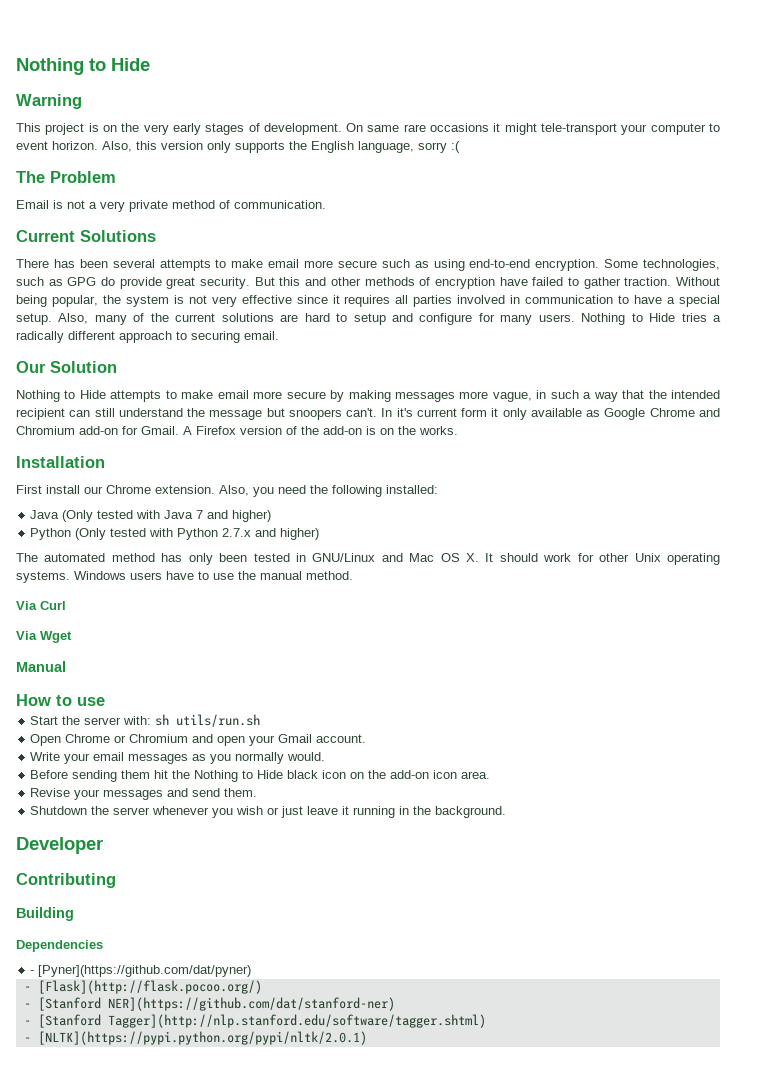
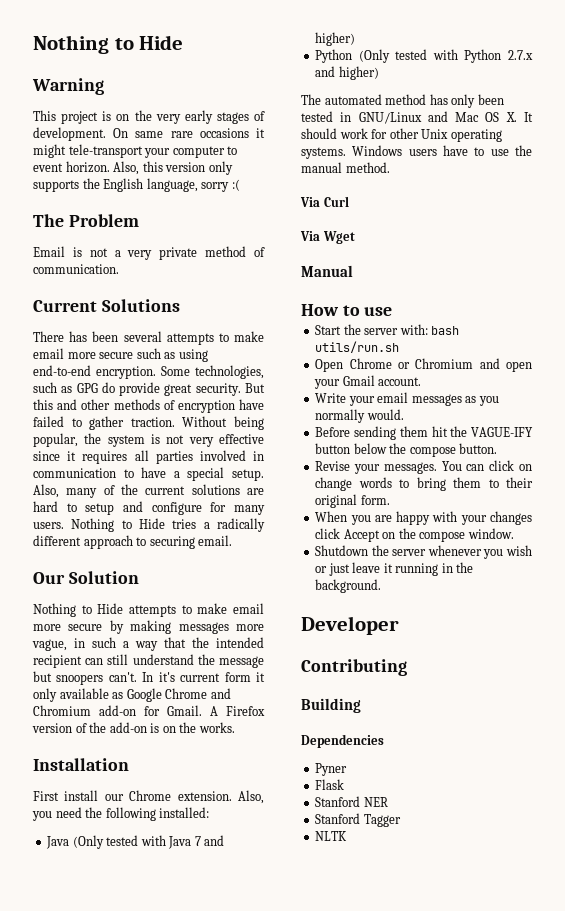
[155,714,170,726] sh -> [431,326,460,335] bash
[194,770,491,782] [30,788,258,800] Nothing to Hide black icon on the add-on icon area. // Revise your messages and send them. -> [471,427,533,437] [315,443,498,457] [315,460,532,474] [315,477,533,491] [315,494,390,508] [315,511,532,525] [315,528,514,542] VAGUE-IFY button below the compose button. // Revise your messages. You can click on change words to bring them to their original form. // When you are happy with your changes click Accept on the compose window.
[30,965,252,977] [23,980,262,994] [23,997,395,1011] [23,1014,486,1028] [23,1031,367,1045] - [Pyner](https://github.com/dat/pyner) // - [Flask](http://flask.pocoo.org/) // - [Stanford NER](https://github.com/dat/stanford-ner) // - [Stanford Tagger](http://nlp.stanford.edu/software/tagger.shtml) // - [NLTK](https://pypi.python.org/pypi/nltk/2.0.1) -> [315,763,348,776] [315,779,345,790] [315,796,388,807] [315,813,401,827] [315,831,348,841] Pyner // Flask // Stanford NER // Stanford Tagger // NLTK

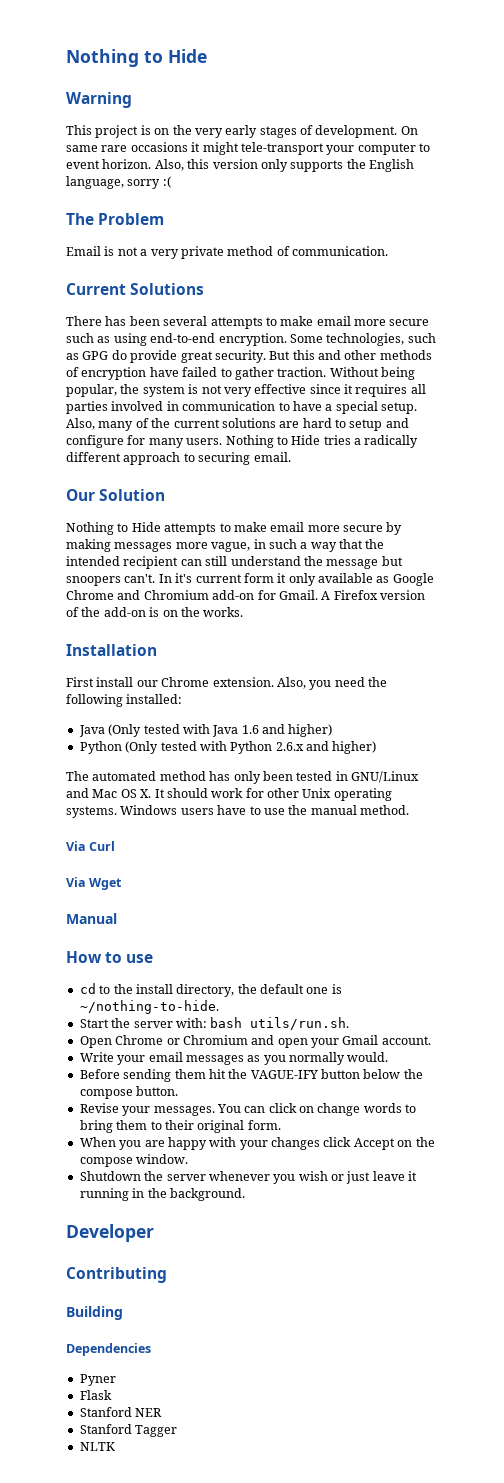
[194,836,201,846] 7 -> [241,725,259,734] 1.6
[508,50,533,60] 2.7.x -> [275,742,304,751] 2.6.x
(393, 311) none -> [79,983,342,997] [79,1000,219,1014] // cd to the install directory, the default one is ~/nothing-to-hide.
[315,341,400,353] utils/run.sh -> [250,1017,350,1030] utils/run.sh.

